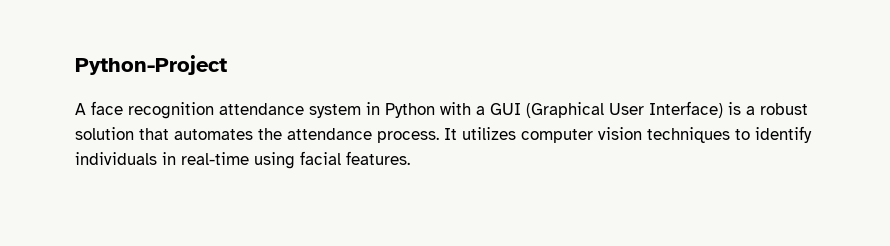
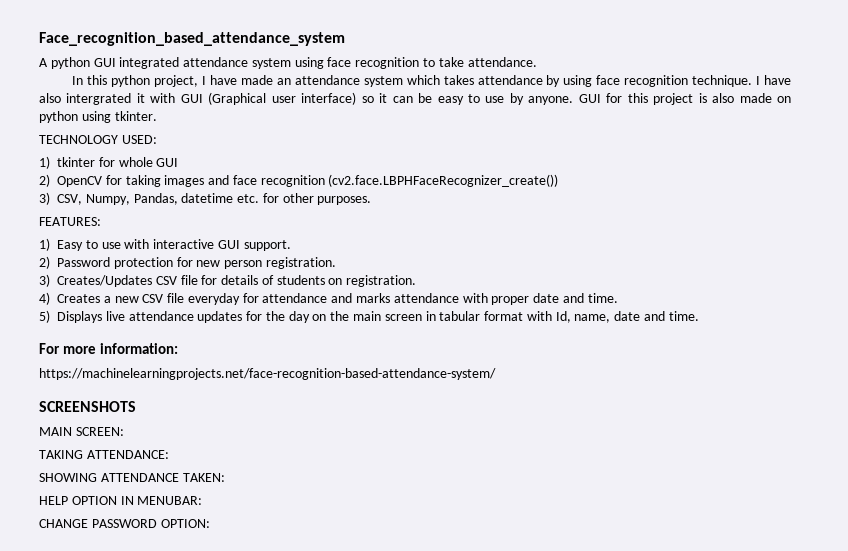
[75,55,227,75] Python-Project -> [39,32,345,46] Face_recognition_based_attendance_system
[91,101,808,119] [75,126,812,143] [75,151,410,169] face recognition attendance system in Python with a GUI (Graphical User Interface) is a robust solution that automates the attendance process. It utilizes computer vision techniques to identify individuals in real-time using facial features. -> [50,57,537,69] [72,75,791,87] [39,92,792,105] [39,111,157,123] [39,135,157,144] [39,156,179,169] [39,174,559,187] [39,192,372,205] [39,217,101,226] [39,238,291,251] [39,256,336,269] [39,274,417,287] [39,292,618,305] [39,310,699,323] [39,343,178,354] [39,368,496,380] [39,401,136,412] [39,427,124,436] [39,450,169,459] [39,473,225,482] [39,496,203,505] [39,519,210,528] python GUI integrated attendance system using face recognition to take attendance. // In this python project, I have made an attendance system which takes attendance by using face recognition technique. I have also intergrated it with GUI (Graphical user interface) so it can be easy to use by anyone. GUI for this project is also made on python using tkinter. // TECHNOLOGY USED: // 1) tkinter for whole GUI // 2) OpenCV for taking images and face recognition (cv2.face.LBPHFaceRecognizer_create()) // 3) CSV, Numpy, Pandas, datetime etc. for other purposes. // FEATURES: // 1) Easy to use with interactive GUI support. // 2) Password protection for new person registration. // 3) Creates/Updates CSV file for details of students on registration. // 4) Creates a new CSV file everyday for attendance and marks attendance with proper date and time. // 5) Displays live attendance updates for the day on the main screen in tabular format with Id, name, date and time. // For more information: // https://machinelearningprojects.net/face-recognition-based-attendance-system/ // SCREENSHOTS // MAIN SCREEN: // TAKING ATTENDANCE: // SHOWING ATTENDANCE TAKEN: // HELP OPTION IN MENUBAR: // CHANGE PASSWORD OPTION:

